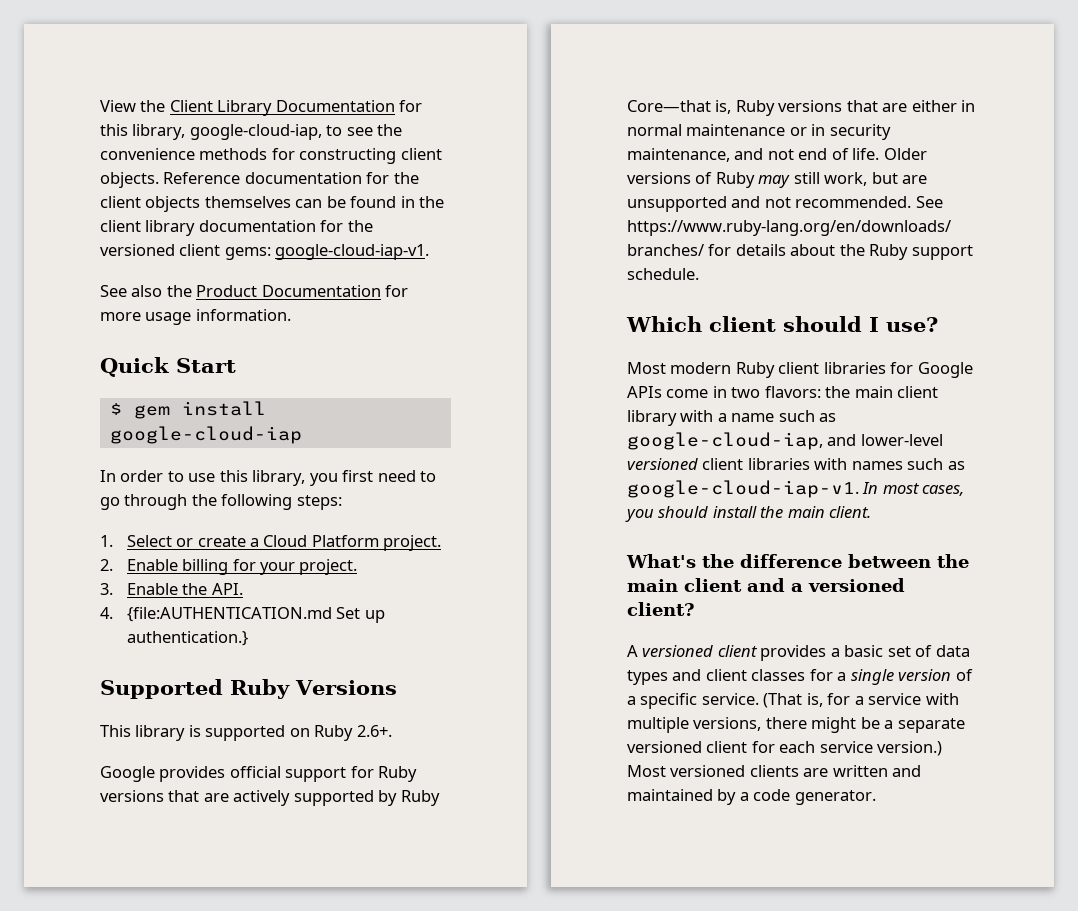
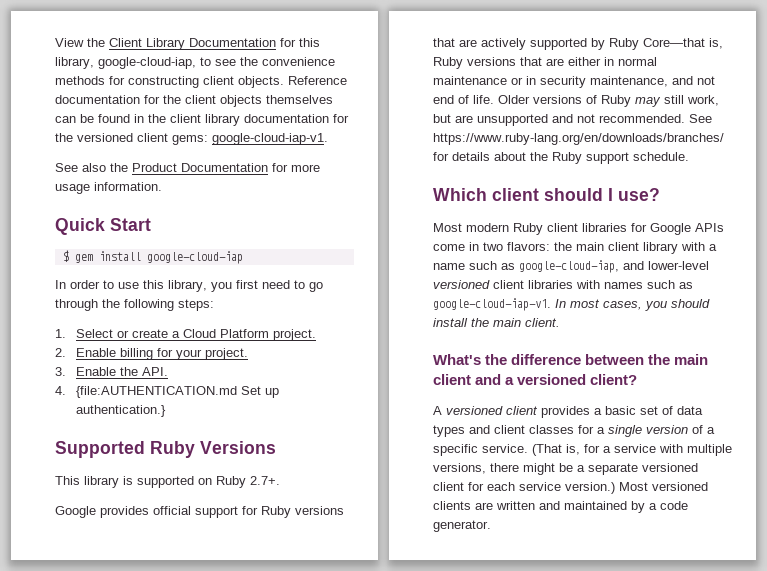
[356,725,392,737] 2.6+. -> [250,476,280,485] 2.7+.

